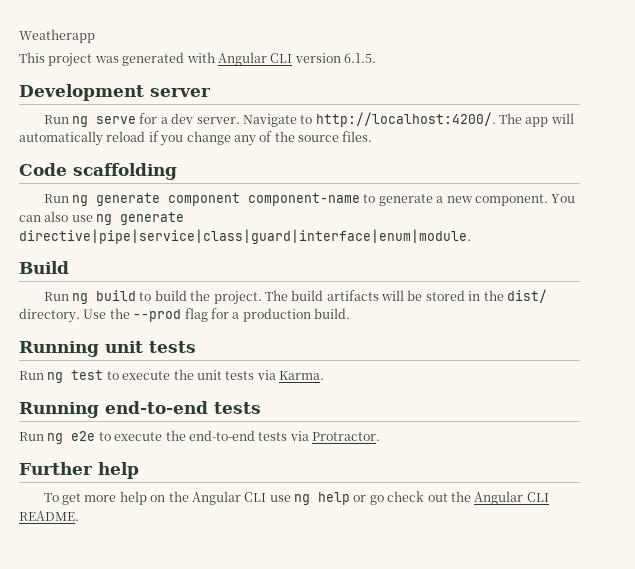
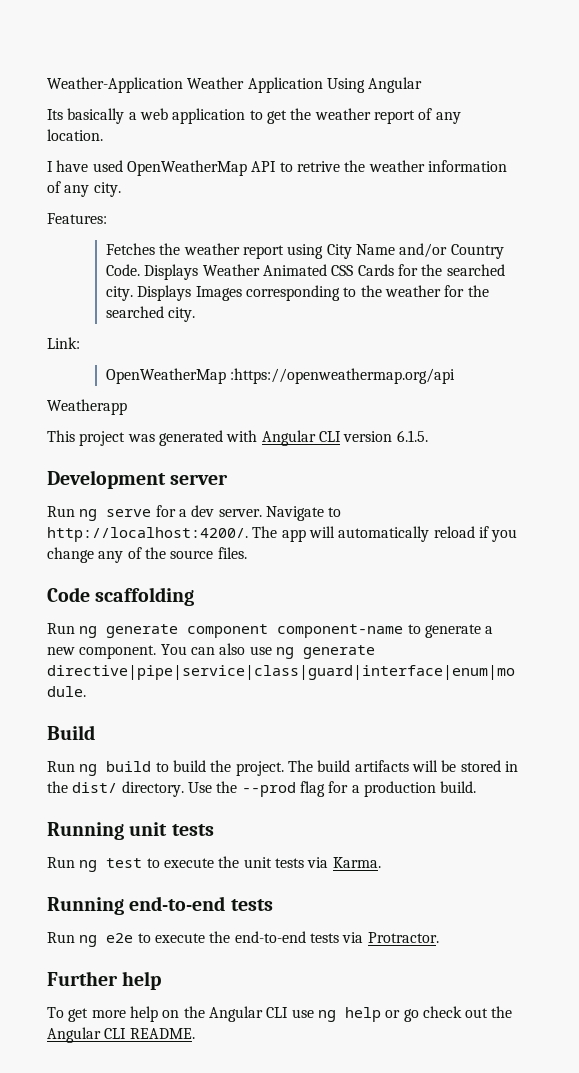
(19, 36) none -> [47,77,423,93] [47,108,461,124] [47,129,103,141] [47,160,507,176] [47,181,121,197] [47,213,107,224] [106,243,504,259] [106,264,505,280] [106,285,489,301] [106,306,196,322] [47,337,80,349] [106,368,456,384] Weather-Application Weather Application Using Angular // Its basically a web application to get the weather report of any location. // I have used OpenWeatherMap API to retrive the weather information of any city. // Features: // Fetches the weather report using City Name and/or Country Code. Displays Weather Animated CSS Cards for the searched city. Displays Images corresponding to the weather for the searched city. // Link: // OpenWeatherMap :https://openweathermap.org/api //

